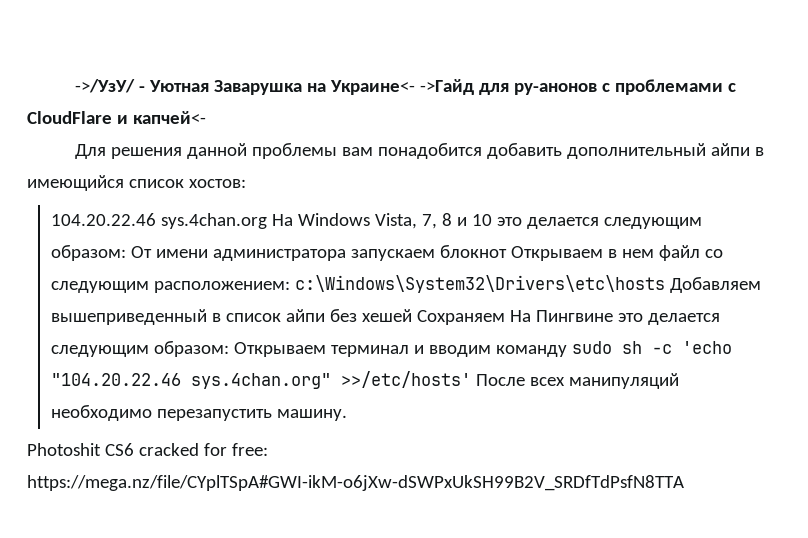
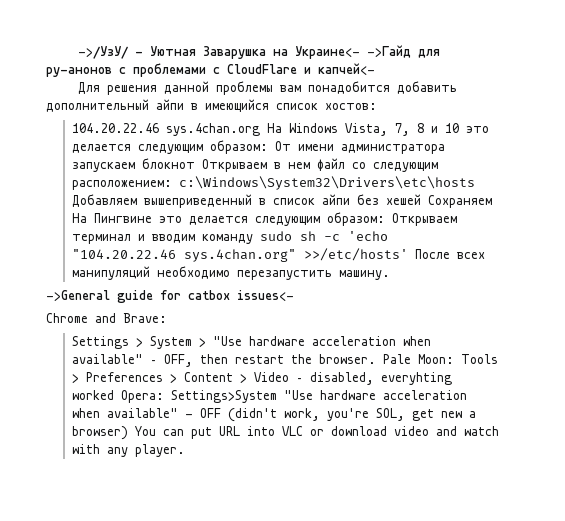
[27,443,268,456] [27,475,684,491] Photoshit CS6 cracked for free: https://mega.nz/file/CYplTSpA#GWI-ikM-o6jXw-dSWPxUkSH99B2V_SRDfTdPsfN8TTA -> [46,290,294,303] [46,313,167,323] [71,336,431,349] [71,354,498,367] [71,372,452,385] [71,390,467,403] [71,408,476,422] [71,426,499,440] [71,444,185,457] ->General guide for catbox issues<- // Chrome and Brave: // Settings > System > "Use hardware acceleration when available" – OFF, then restart the browser. Pale Moon: Tools > Preferences > Content > Video – disabled, everyhting worked Opera: Settings>System "Use hardware acceleration when available" - OFF (didn't work, you're SOL, get new a browser) You can put URL into VLC or download video and watch with any player.

